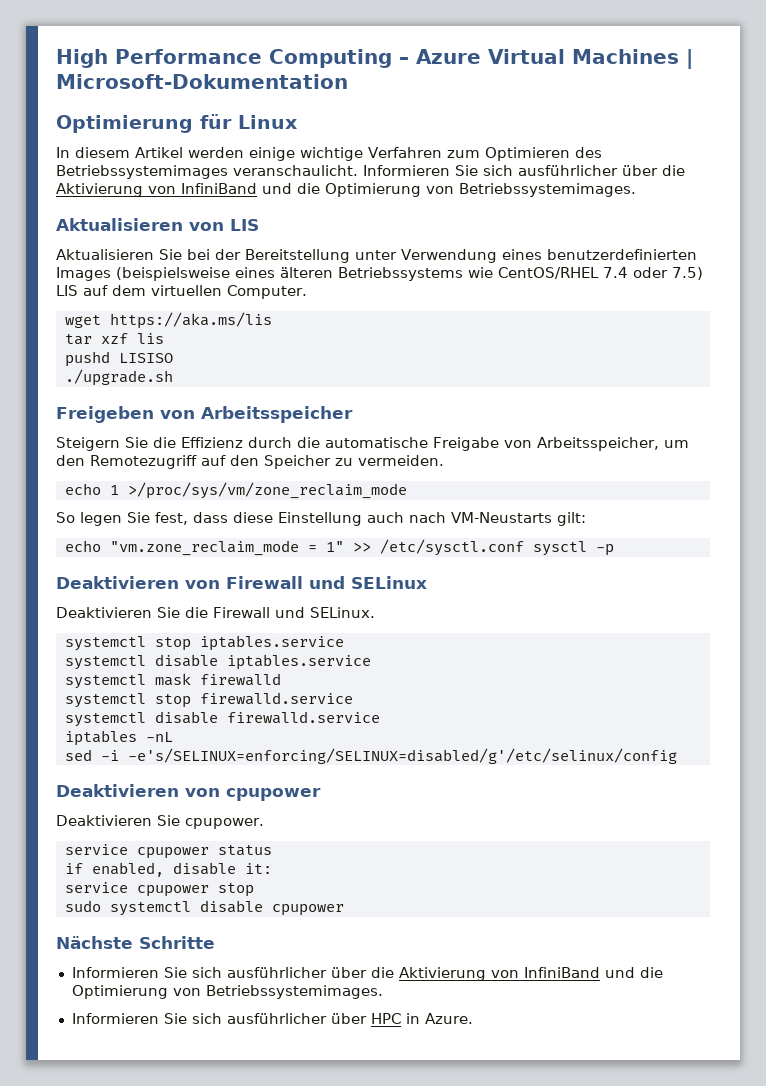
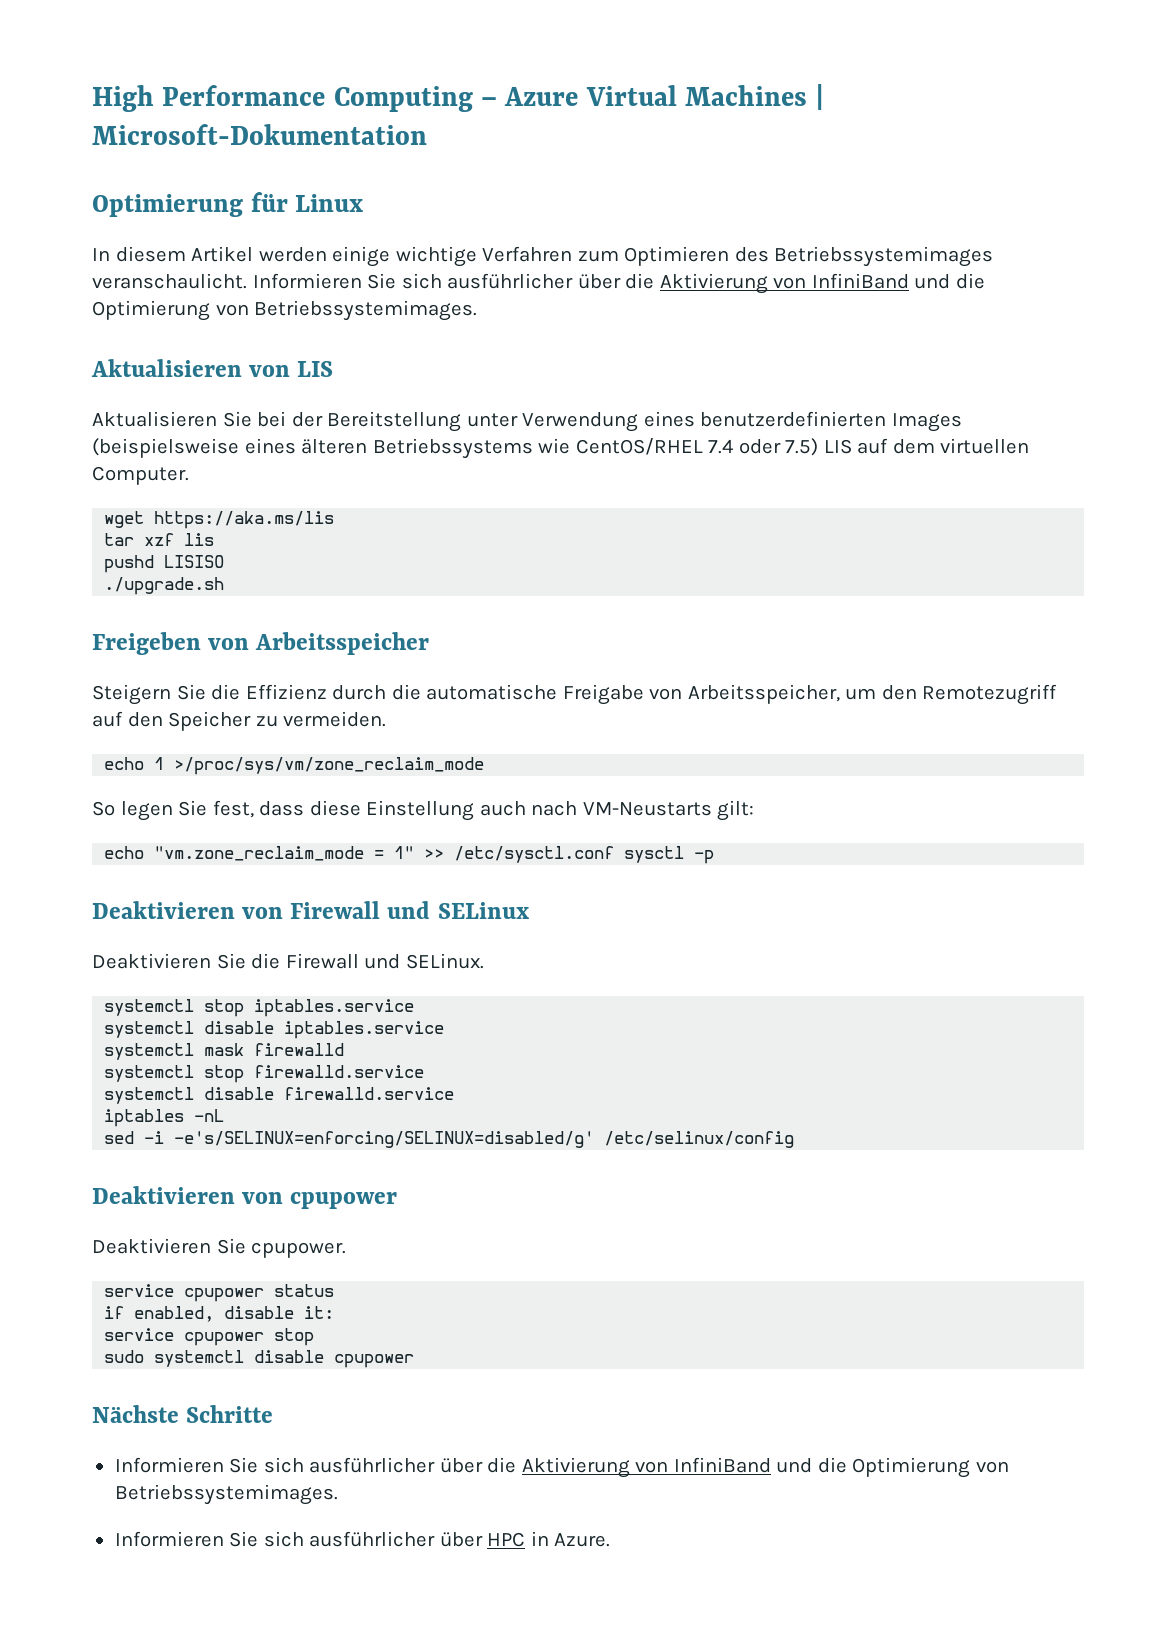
[127,748,677,764] -e's/SELINUX=enforcing/SELINUX=disabled/g'/etc/selinux/config -> [174,1131,795,1148] -e's/SELINUX=enforcing/SELINUX=disabled/g' /etc/selinux/config

